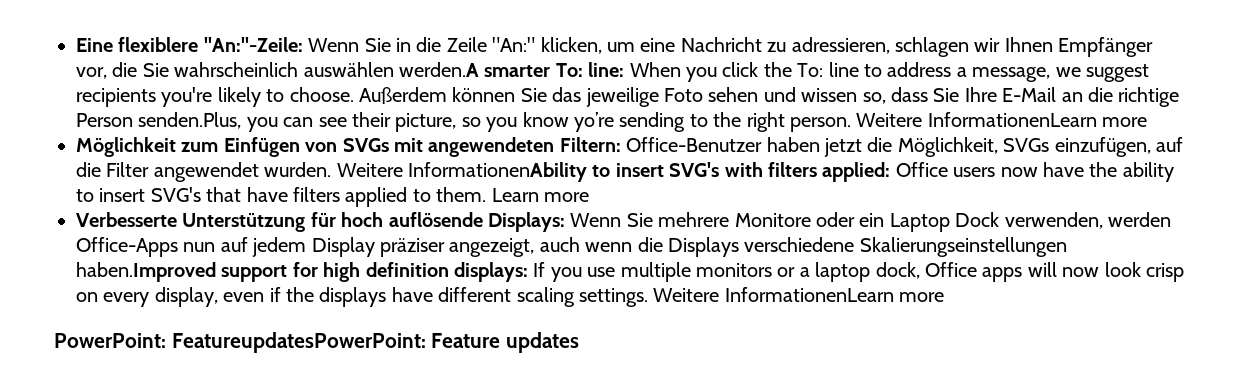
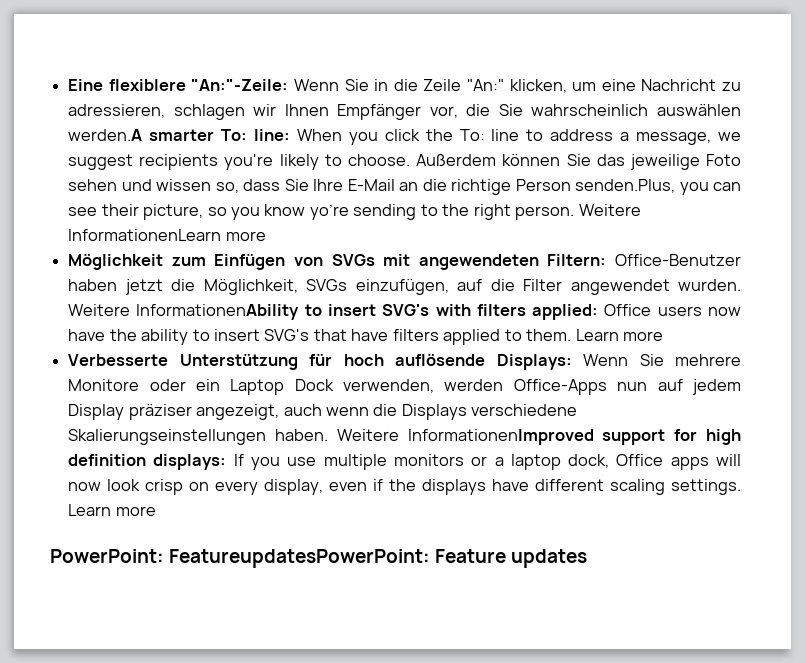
[76,262,216,282] haben.Improved -> [274,429,594,445] haben. Weitere InformationenImproved
[653,287,894,302] Weitere InformationenLearn -> [68,504,112,516] Learn

